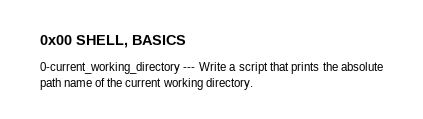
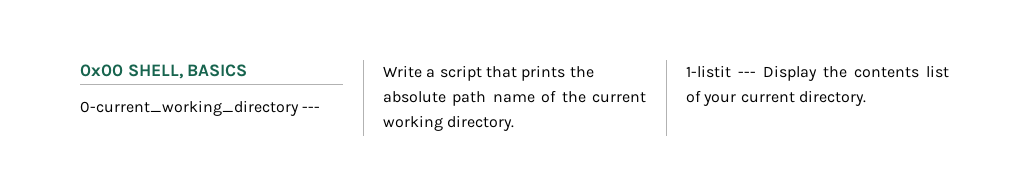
(253, 84) none -> [686,65,949,81] [686,90,866,106] // 1-listit --- Display the contents list of your current directory.

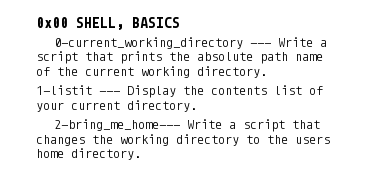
(866, 98) none -> [54,119,321,132] [36,134,330,146] [36,148,141,160] // 2-bring_me_home--- Write a script that changes the working directory to the users home directory.

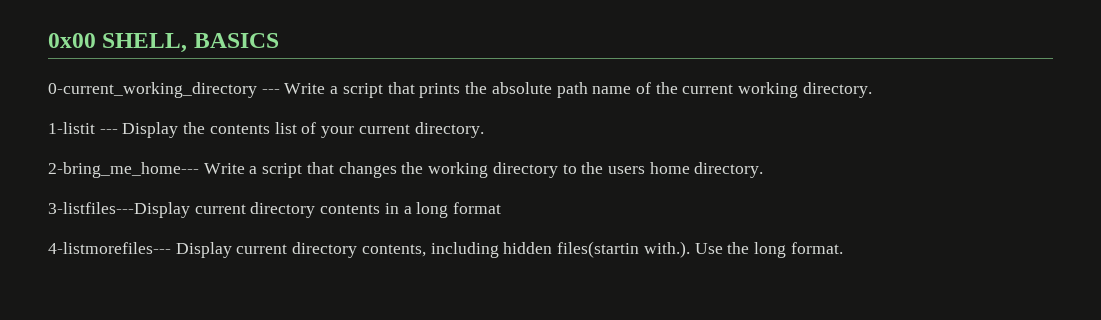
(141, 154) none -> [48,202,502,218] [48,241,843,258] // 3-listfiles---Display current directory contents in a long format // 4-listmorefiles--- Display current directory contents, including hidden files(startin with.). Use the long format.

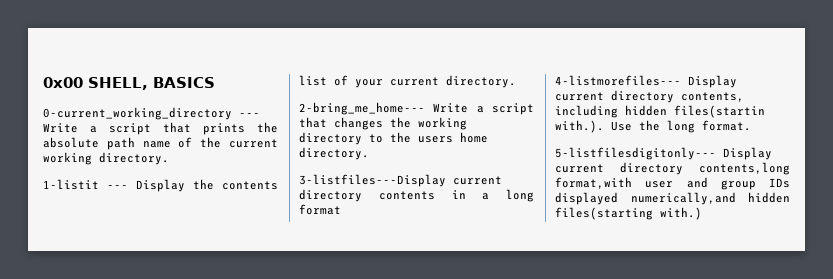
(843, 248) none -> [555,147,772,160] [555,162,790,175] [555,177,790,190] [555,192,790,205] [555,207,702,220] // 5-listfilesdigitonly--- Display current directory contents,long format,with user and group IDs displayed numerically,and hidden files(starting with.)

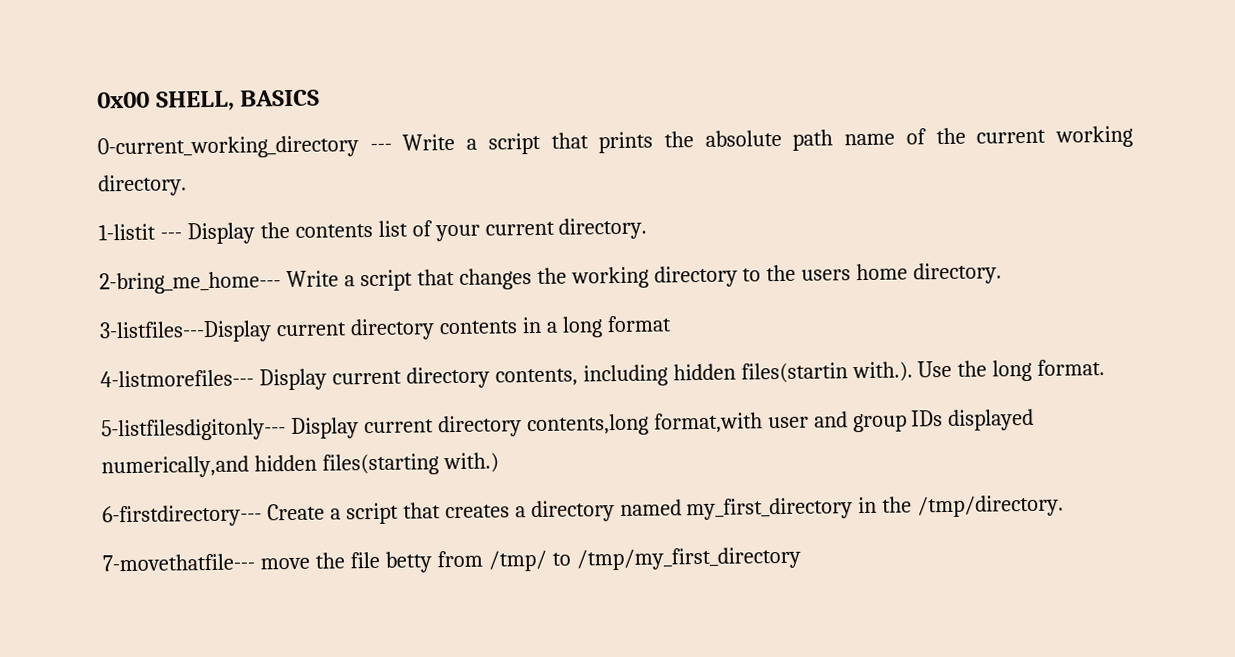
(702, 213) none -> [102,494,1065,528] [102,546,801,573] // 6-firstdirectory--- Create a script that creates a directory named my_first_directory in the /tmp/directory. // 7-movethatfile--- move the file betty from /tmp/ to /tmp/my_first_directory

